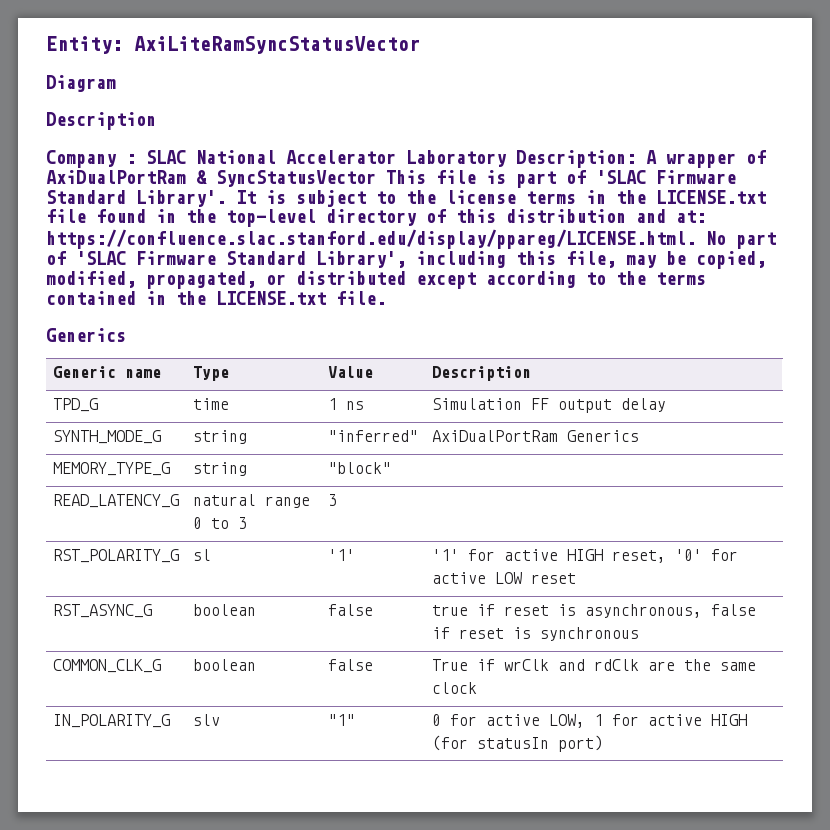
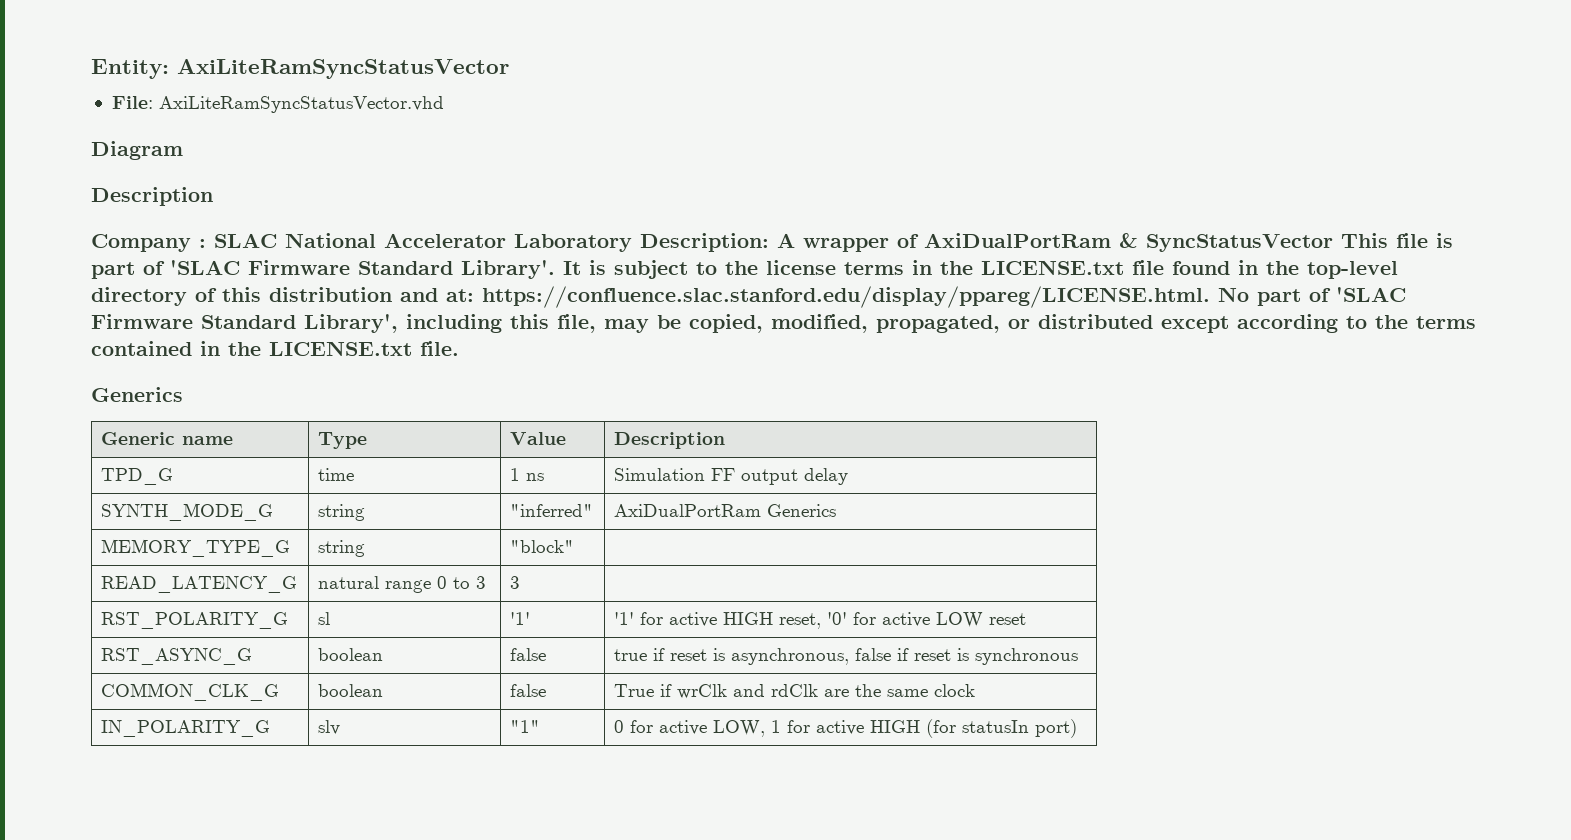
(420, 45) none -> [111,96,444,113] // File: AxiLiteRamSyncStatusVector.vhd

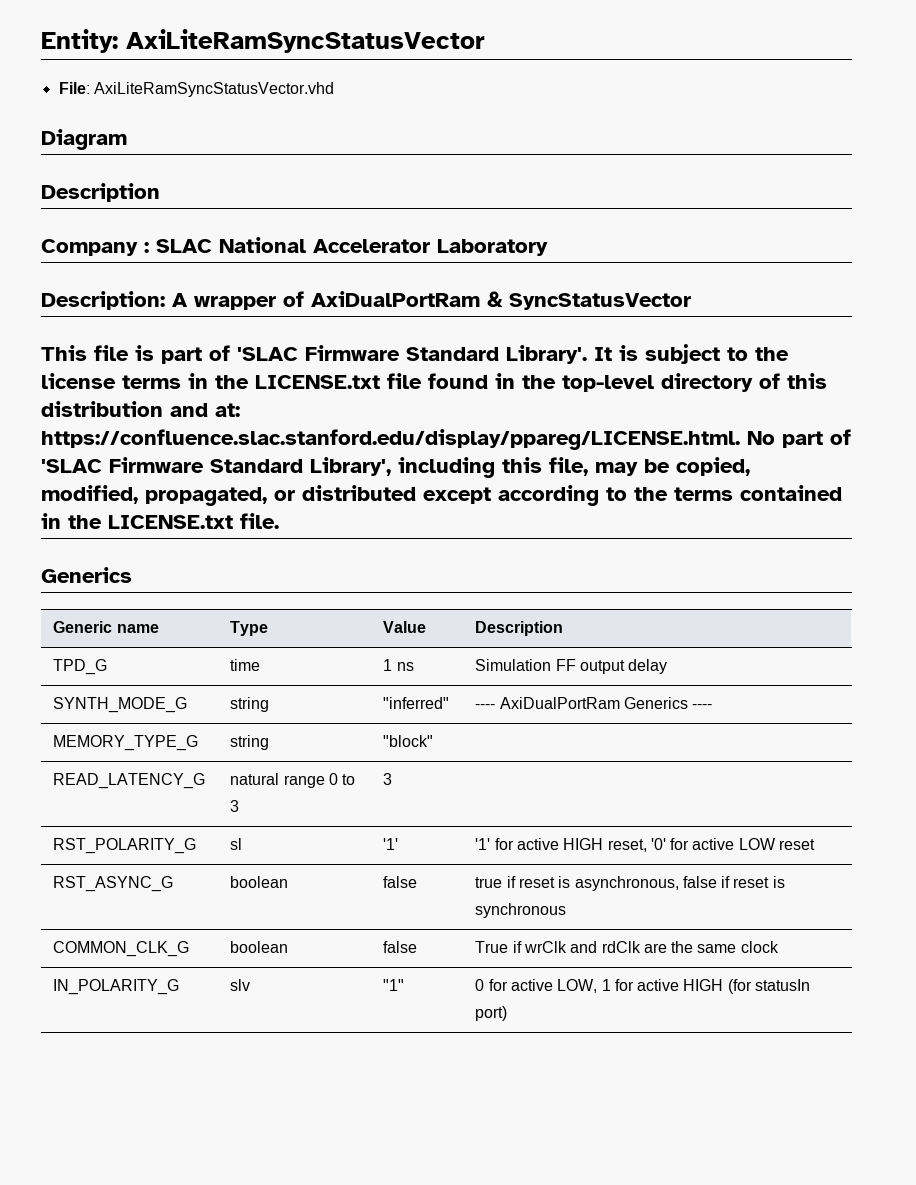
(632, 243) none -> (548, 247) //
(1333, 243) none -> (691, 301) //
(594, 510) none -> [475,704,496,709] ----
(837, 510) none -> [692,704,713,709] ----

